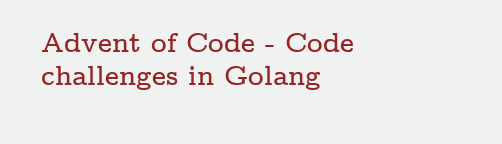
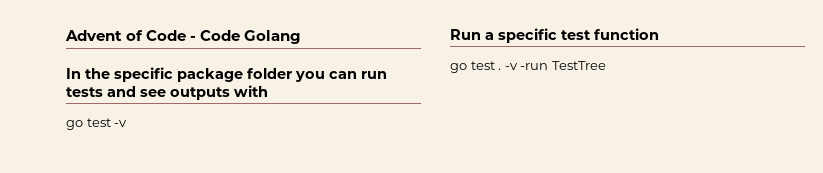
[41,66,214,90] challenges in -> (241, 35) none
(321, 78) none -> [66,67,387,82] [66,85,268,100] [66,118,128,130] [450,28,659,43] [450,61,606,73] // In the specific package folder you can run tests and see outputs with // go test -v // Run a specific test function // go test . -v -run TestTree

